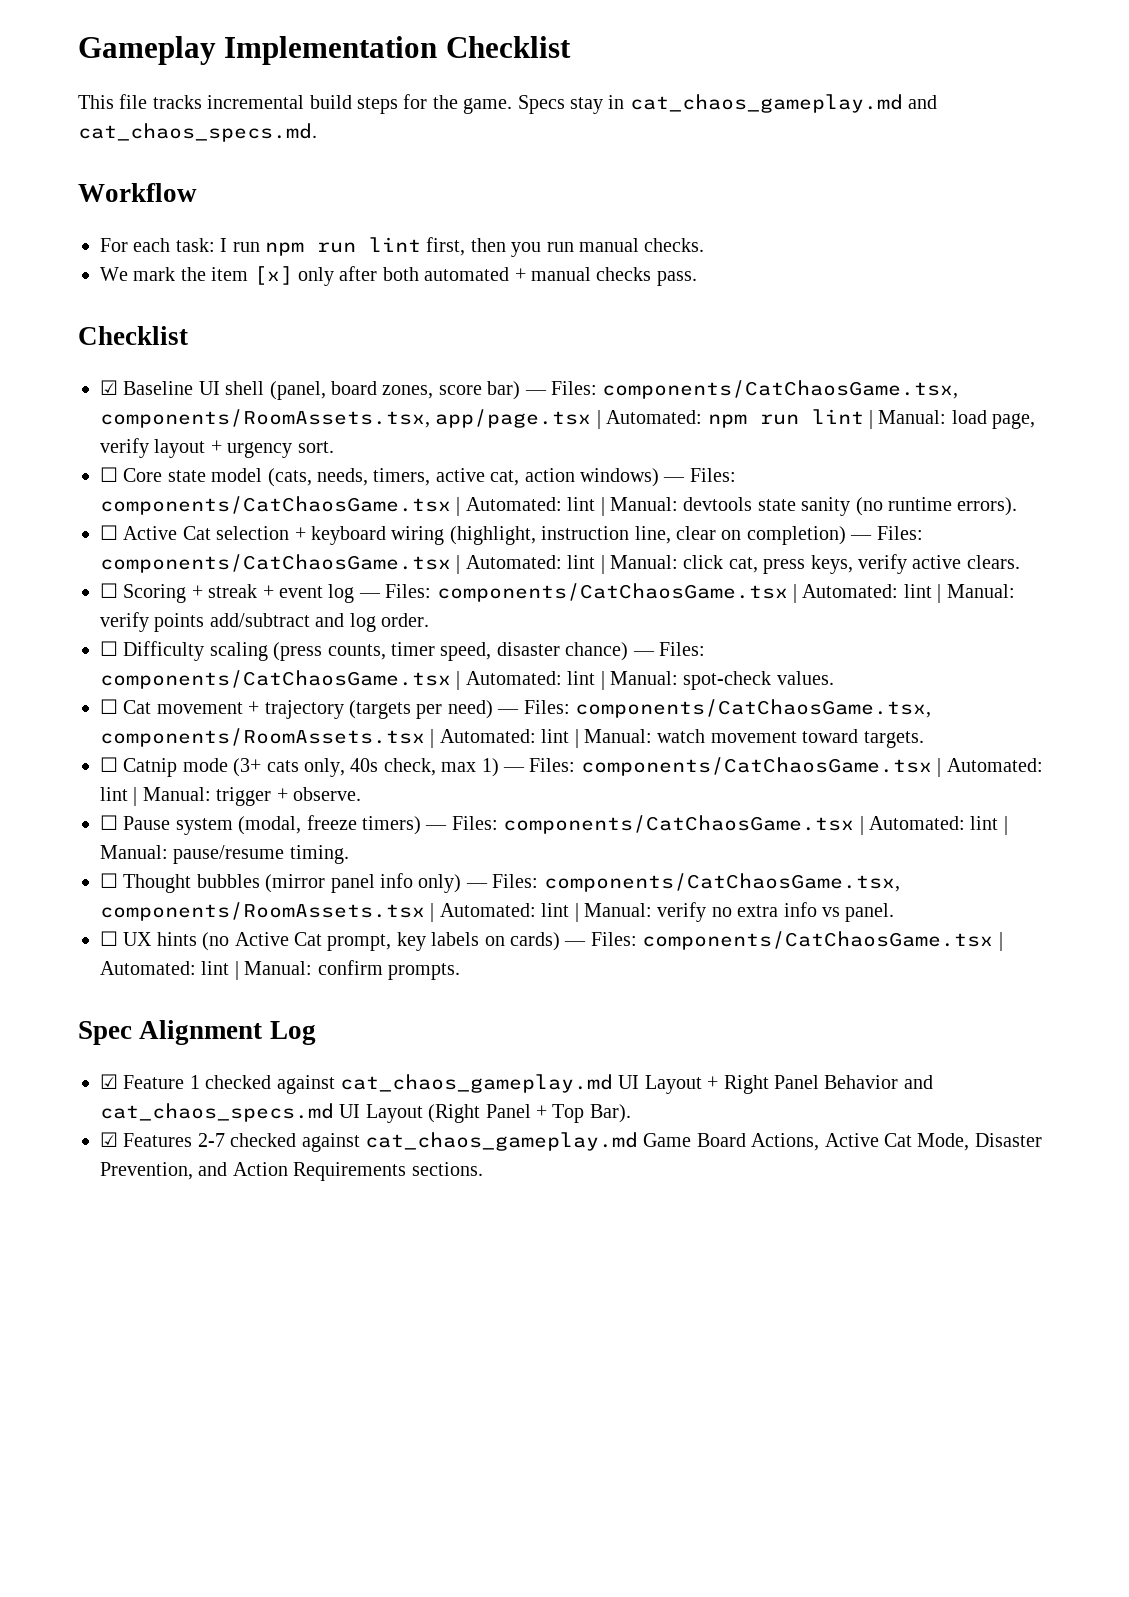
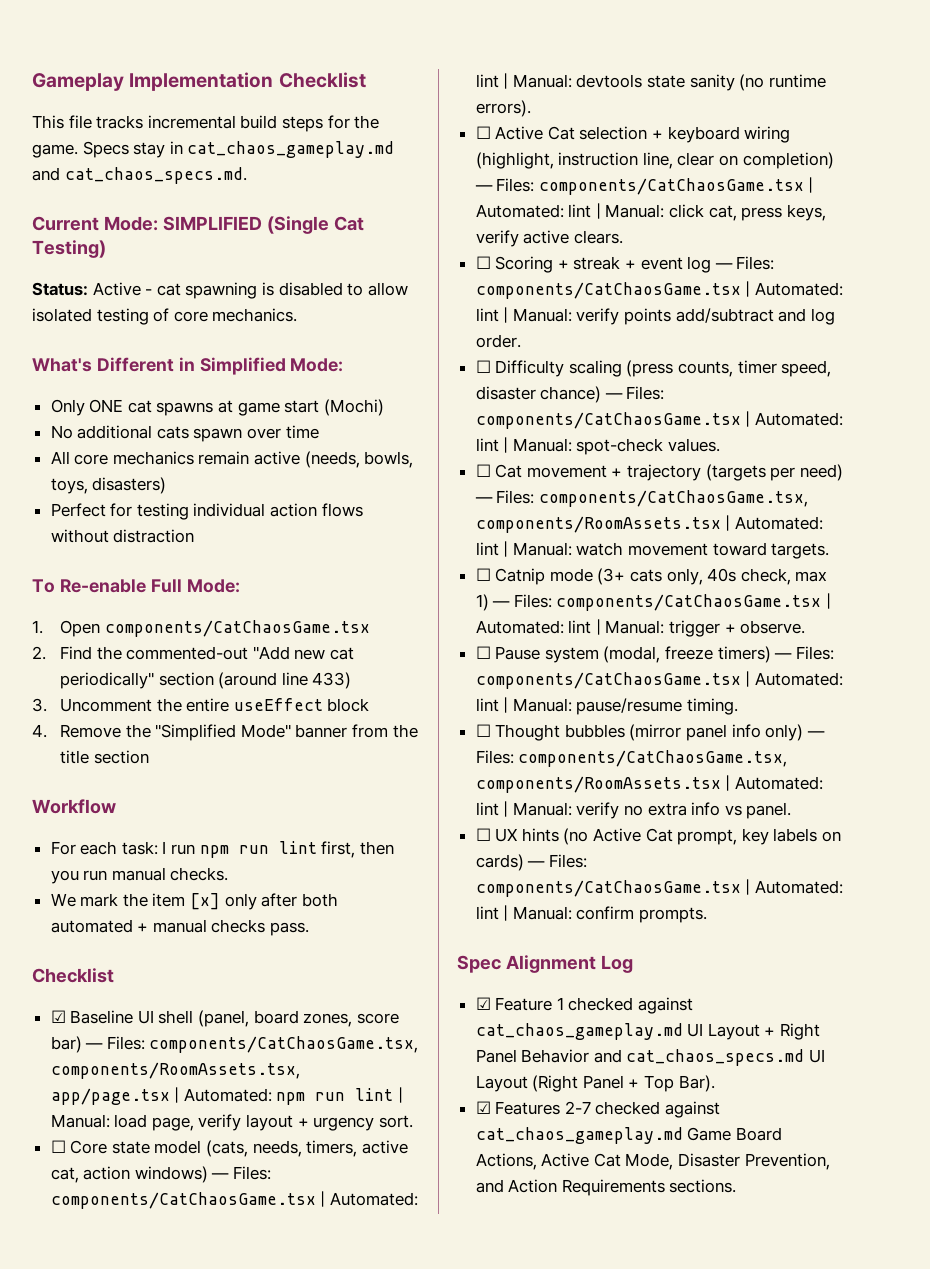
(317, 132) none -> [32,216,364,234] [32,240,106,258] [32,282,408,299] [32,308,298,325] [32,357,344,375] [50,399,384,416] [50,425,319,442] [50,451,414,468] [50,477,167,494] [50,503,363,520] [50,529,195,543] [32,579,240,593] [32,620,370,637] [32,646,355,660] [60,672,352,689] [32,698,370,712] [32,724,418,741] [60,750,149,764] // Current Mode: SIMPLIFIED (Single Cat Testing) // Status: Active - cat spawning is disabled to allow isolated testing of core mechanics. // What's Different in Simplified Mode: // Only ONE cat spawns at game start (Mochi) // No additional cats spawn over time // All core mechanics remain active (needs, bowls, toys, disasters) // Perfect for testing individual action flows without distraction // To Re-enable Full Mode: // 1. Open components/CatChaosGame.tsx // 2. Find the commented-out "Add new cat periodically" section (around line 433) // 3. Uncomment the entire useEffect block // 4. Remove the "Simplified Mode" banner from the title section

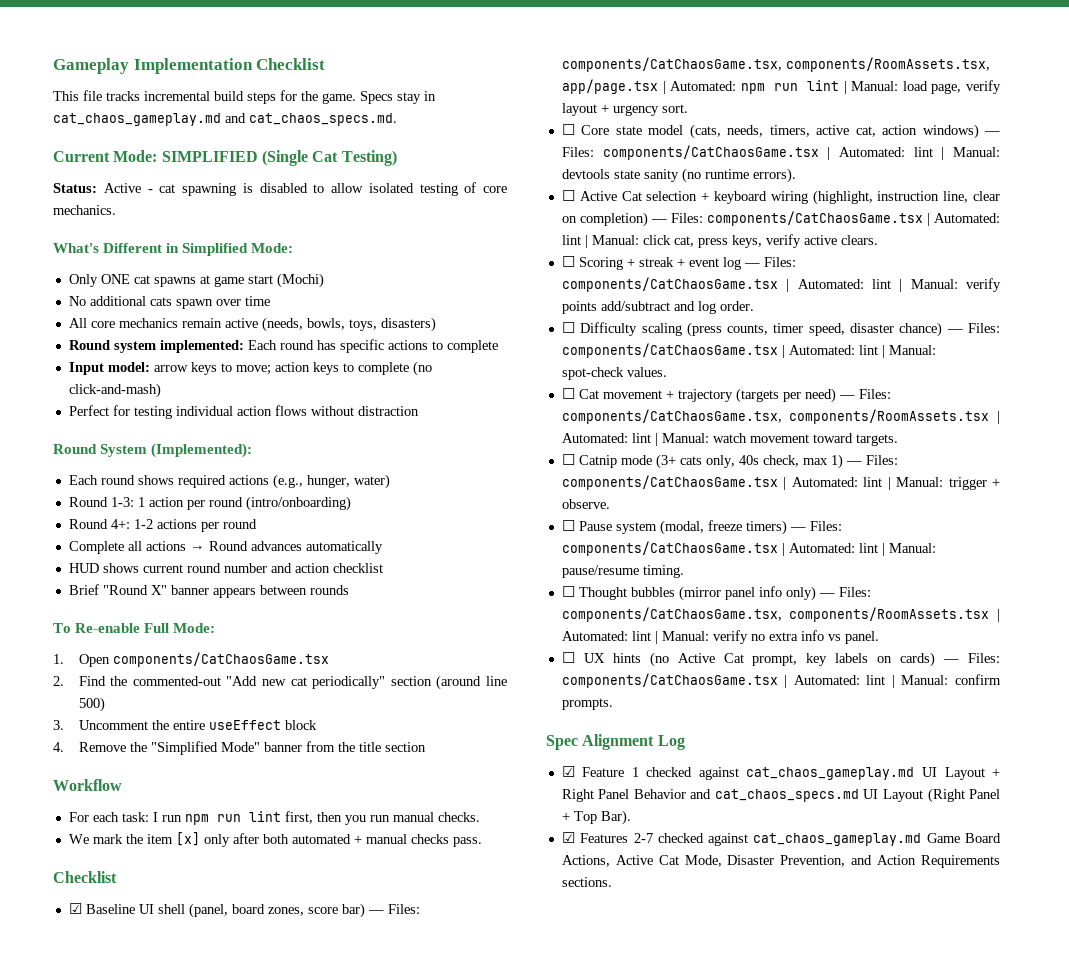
(167, 485) none -> [68,339,498,353] [68,361,432,376] [68,383,161,398] // Round system implemented: Each round has specific actions to complete // Input model: arrow keys to move; action keys to complete (no click-and-mash)
(195, 536) none -> [53,443,253,458] [68,474,390,489] [68,496,351,511] [68,519,257,532] [68,541,383,554] [68,563,383,573] [68,584,349,598] // Round System (Implemented): // Each round shows required actions (e.g., hunger, water) // Round 1-3: 1 action per round (intro/onboarding) // Round 4+: 1-2 actions per round // Complete all actions → Round advances automatically // HUD shows current round number and action checklist // Brief "Round X" banner appears between rounds
[312,672,352,689] 433) -> [78,697,105,712] 500)

